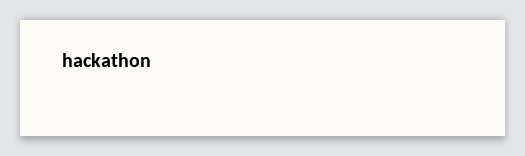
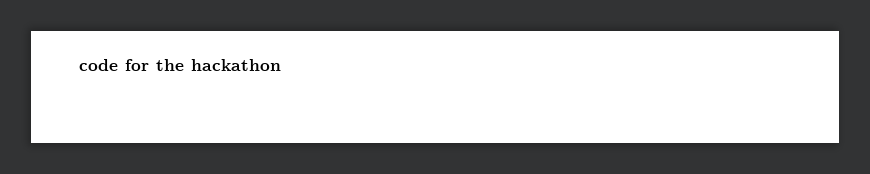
(62, 60) none -> [79,59,184,71] code for the

